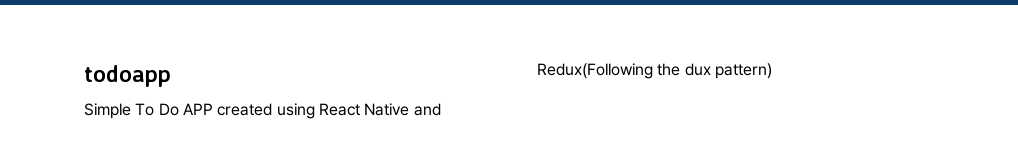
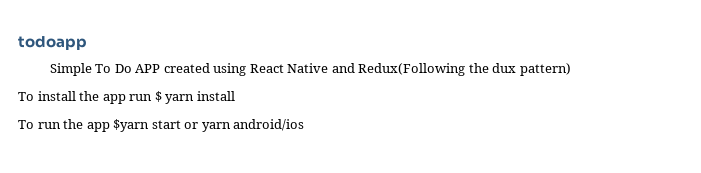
(772, 71) none -> [18,91,235,104] [18,119,305,132] // To install the app run $ yarn install // To run the app $yarn start or yarn android/ios

